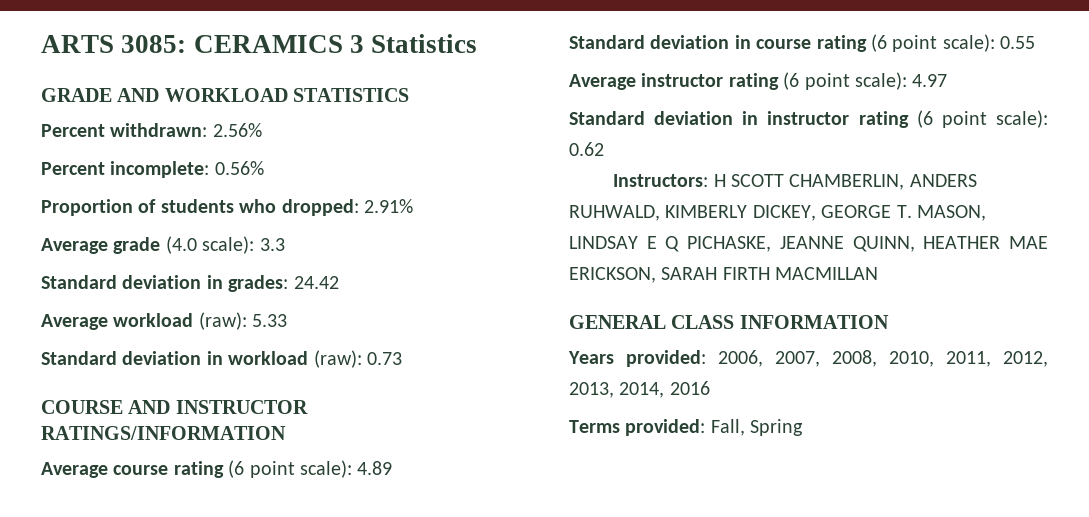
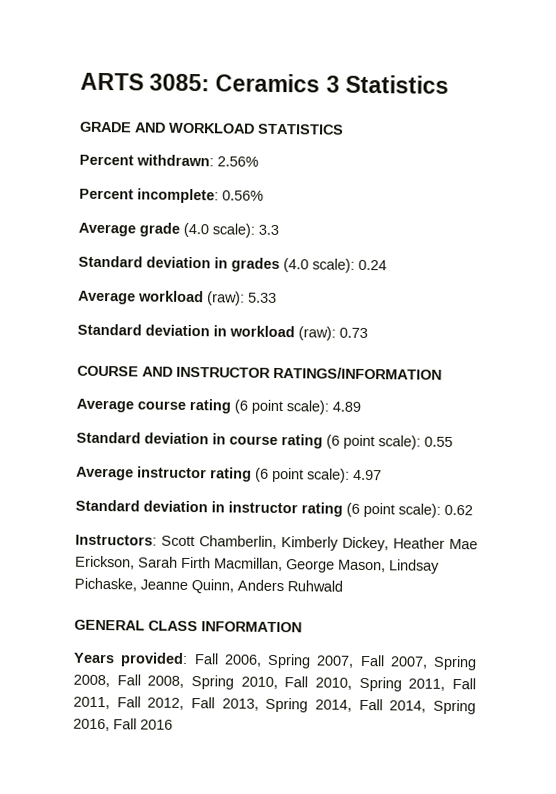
[193,35,343,53] CERAMICS -> [215,73,321,93] Ceramics
[41,199,413,216] // Proportion of students who dropped: 2.91% -> (264, 195) none
[228,275,339,292] grades: 24.42 -> [231,257,387,273] grades (4.0 scale): 0.24
[713,174,977,190] [569,205,986,221] [569,236,1048,252] [569,267,879,283] H SCOTT CHAMBERLIN, ANDERS RUHWALD, KIMBERLY DICKEY, GEORGE T. MASON, LINDSAY E Q PICHASKE, JEANNE QUINN, HEATHER MAE ERICKSON, SARAH FIRTH MACMILLAN -> [161,535,478,552] [75,555,440,574] [74,577,343,594] Scott Chamberlin, Kimberly Dickey, Heather Mae Erickson, Sarah Firth Macmillan, George Mason, Lindsay Pichaske, Jeanne Quinn, Anders Ruhwald
[718,350,1048,367] [569,381,710,398] [569,419,804,436] 2006, 2007, 2008, 2010, 2011, 2012, 2013, 2014, 2016 // Terms provided: Fall, Spring -> [193,653,477,671] [73,674,477,692] [73,696,477,715] [73,718,173,732] Fall 2006, Spring 2007, Fall 2007, Spring 2008, Fall 2008, Spring 2010, Fall 2010, Spring 2011, Fall 2011, Fall 2012, Fall 2013, Spring 2014, Fall 2014, Spring 2016, Fall 2016

